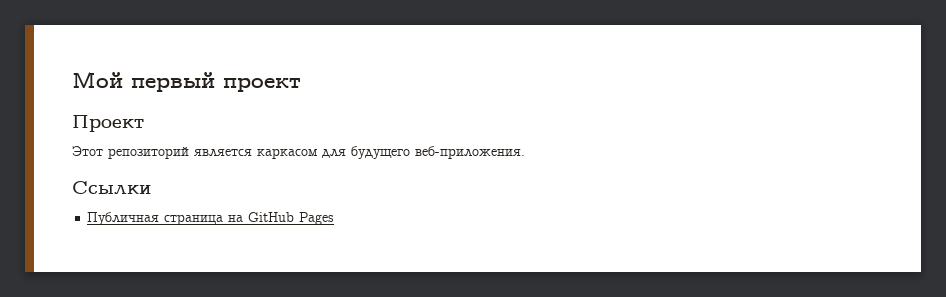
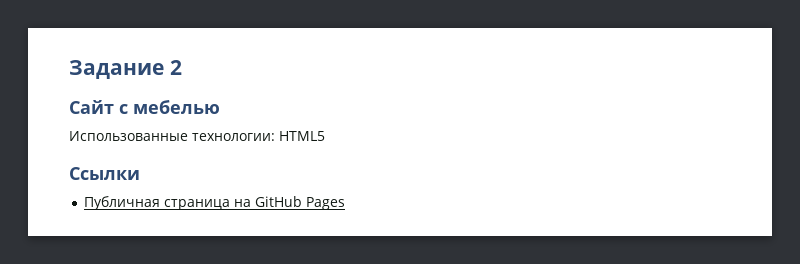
[72,71,301,92] [72,115,144,132] [72,146,525,159] Мой первый проект // Проект // Этот репозиторий является каркасом для будущего веб-приложения. -> [69,60,182,79] [69,100,220,114] [69,131,325,141] Задание 2 // Сайт с мебелью // Использованные технологии: HTML5

